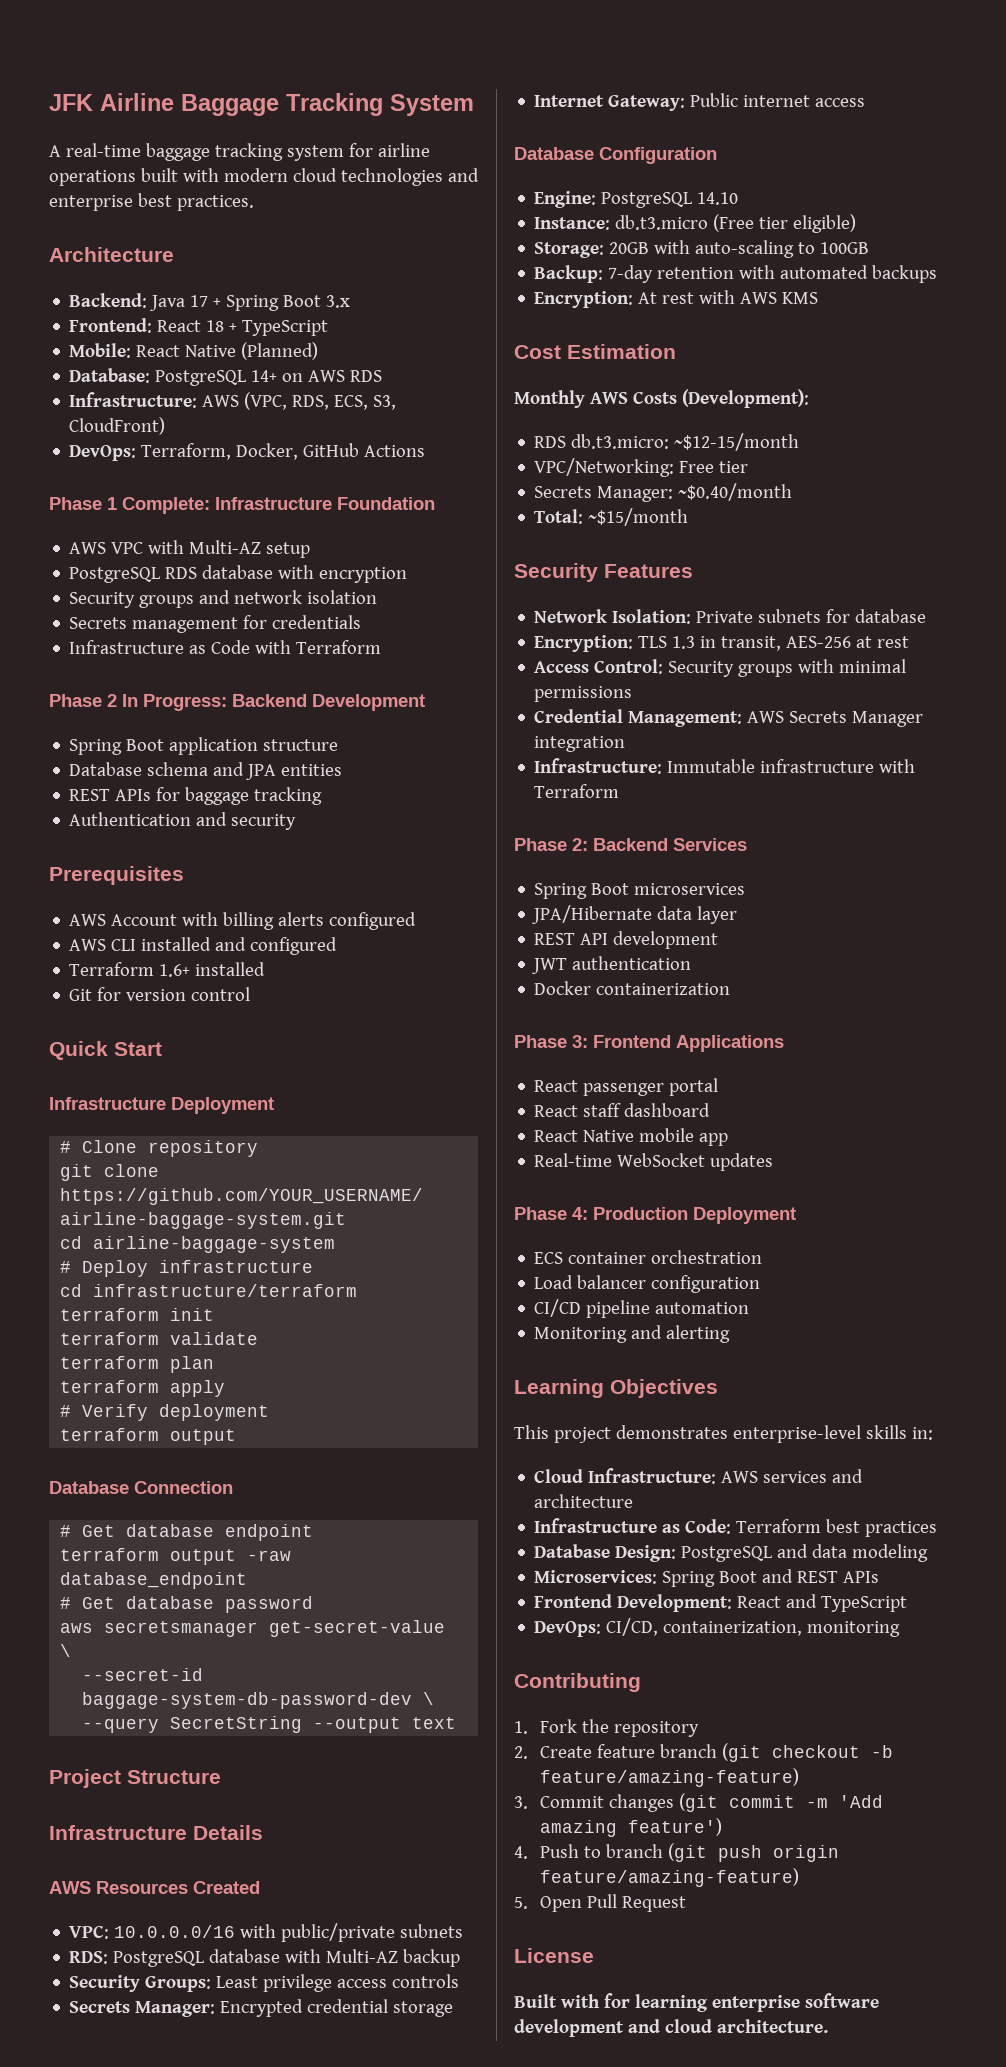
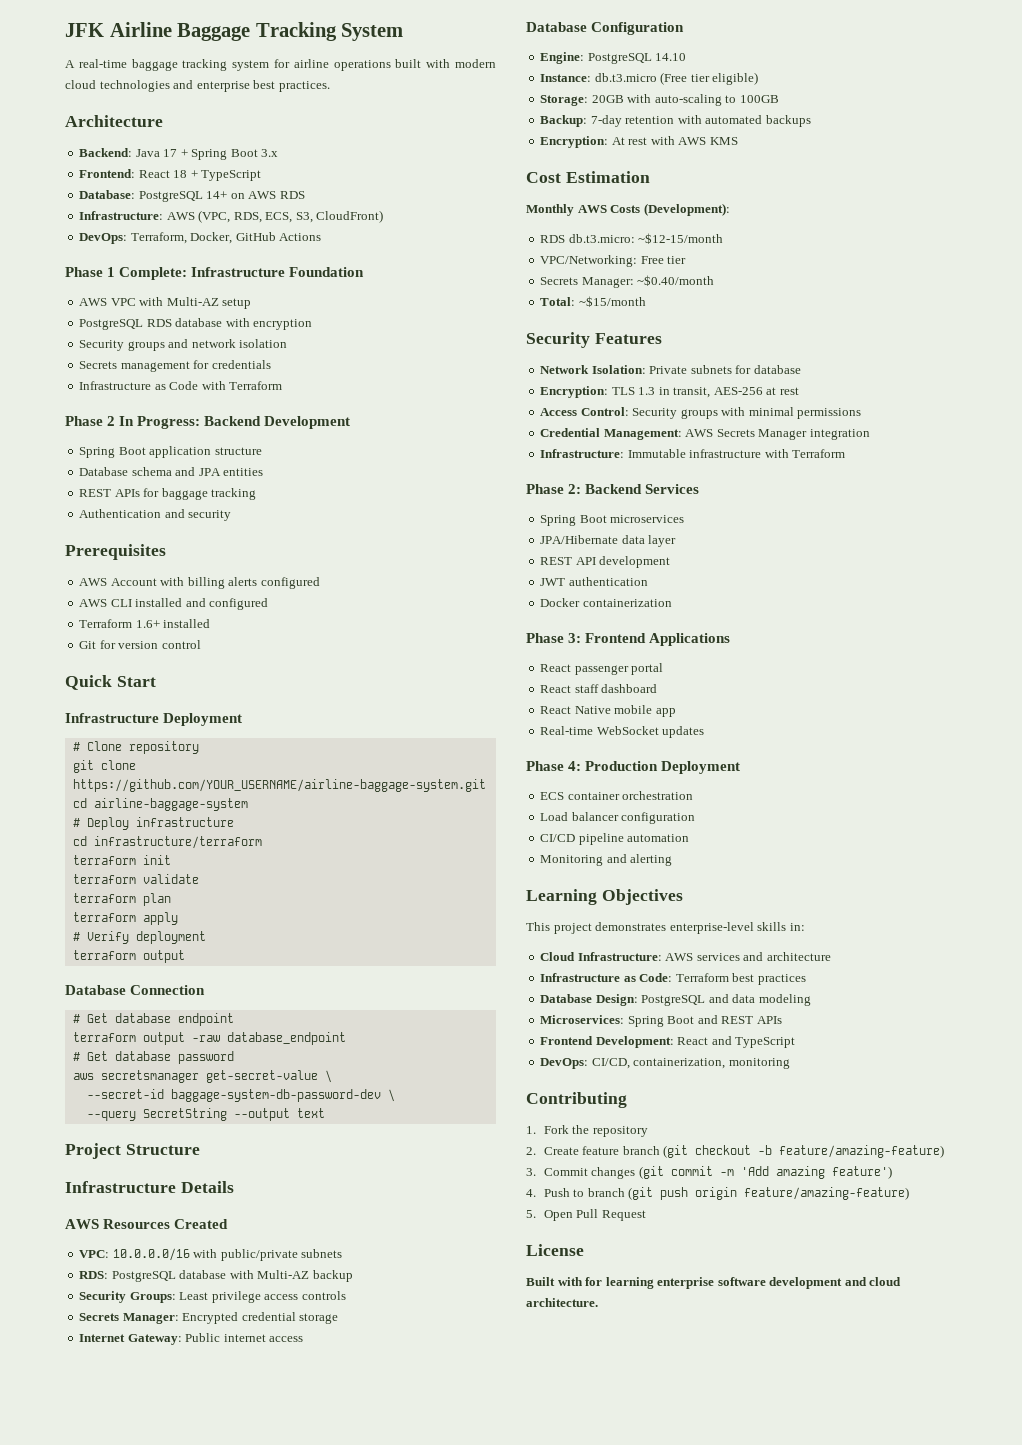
[69,342,319,360] // Mobile: React Native (Planned) -> (262, 175) none

